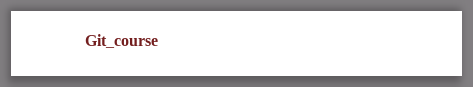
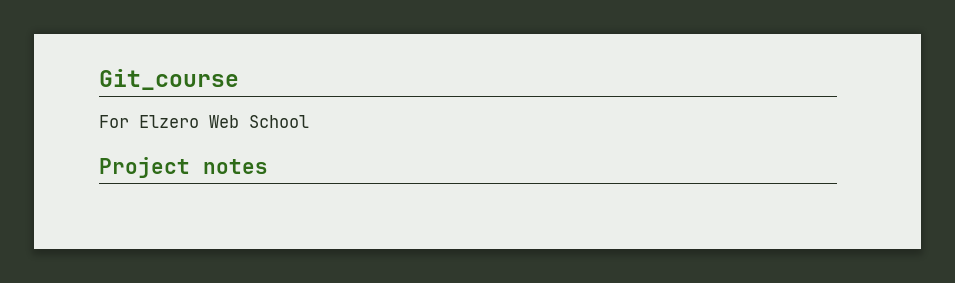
(158, 41) none -> [99,115,309,128] [99,157,268,178] // For Elzero Web School // Project notes

